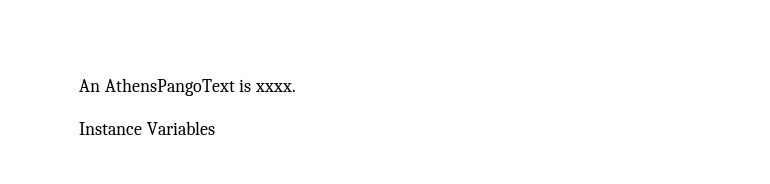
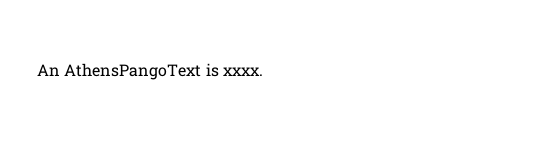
[79,121,215,135] // Instance Variables -> (263, 71) none

